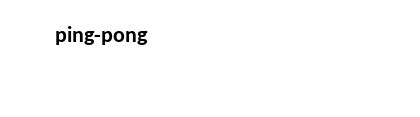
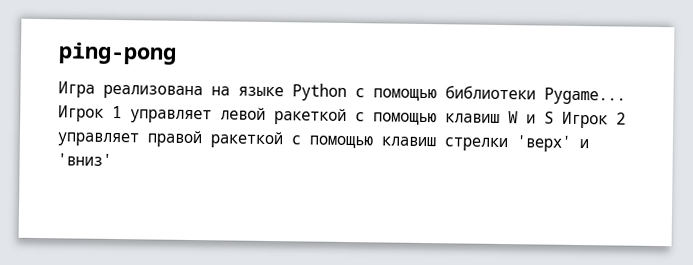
(148, 35) none -> [58,81,626,105] [58,105,626,129] [57,130,589,152] [57,153,112,166] // Игра реализована на языке Python с помощью библиотеки Pygame... Игрок 1 управляет левой ракеткой с помощью клавиш W и S Игрок 2 управляет правой ракеткой с помощью клавиш стрелки 'верх' и 'вниз'

